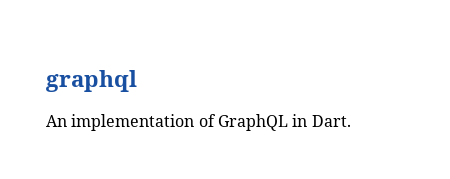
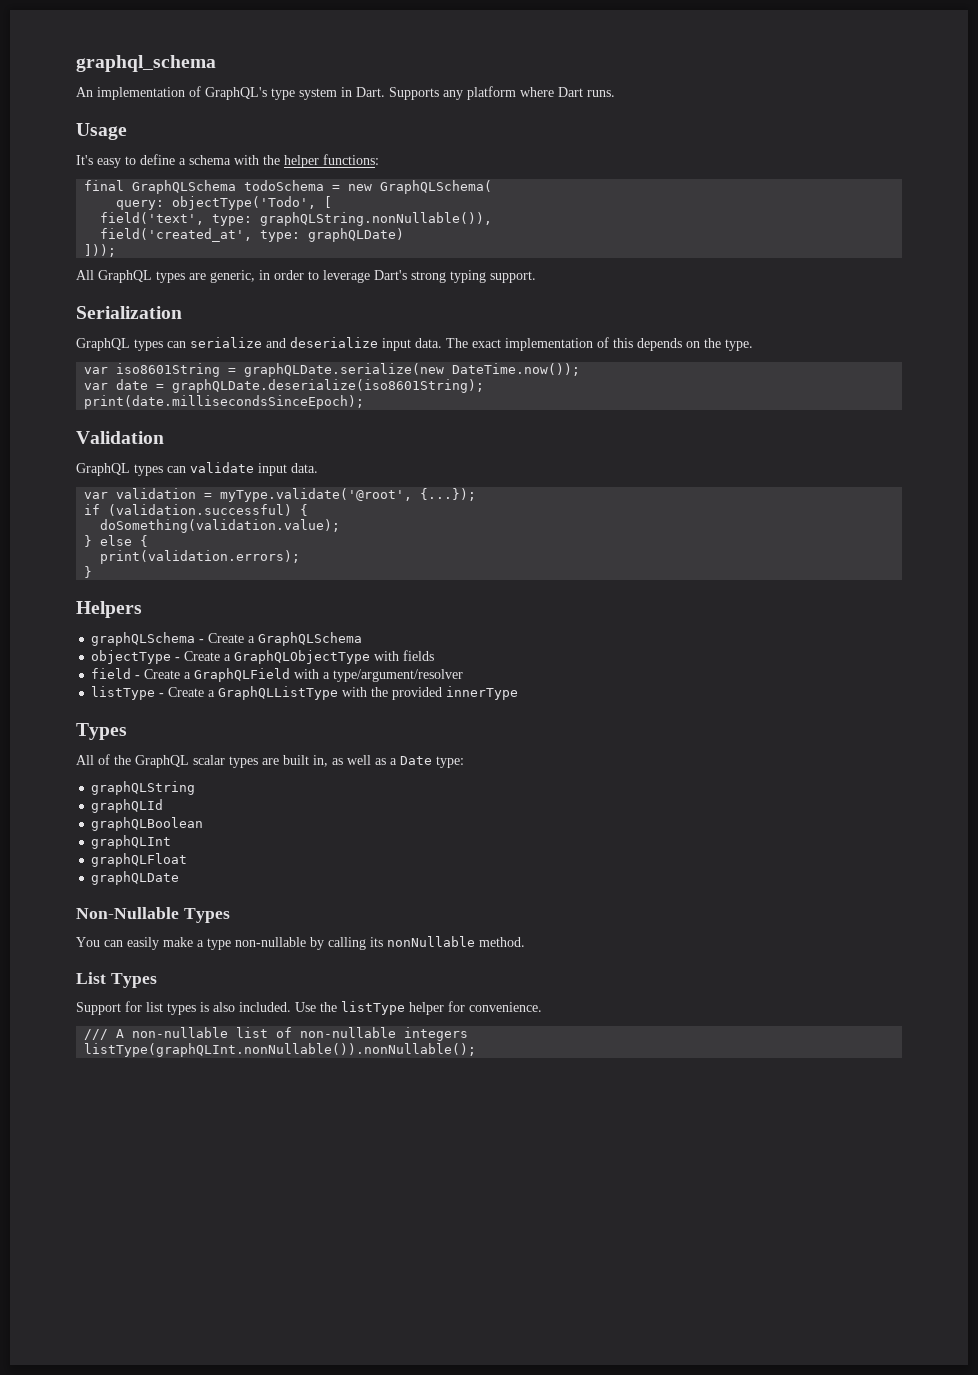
[46,70,137,92] graphql -> [76,55,216,72] graphql_schema
[217,114,351,131] GraphQL in Dart. -> [205,86,615,100] [76,123,127,140] [76,154,379,168] [84,180,493,194] [116,196,333,210] [100,212,493,226] [100,228,405,242] [84,244,117,257] [76,270,536,283] [76,306,182,319] [76,337,753,351] [84,363,581,377] [84,379,485,393] [84,395,365,409] [76,431,164,444] [76,462,318,476] [84,488,477,502] [84,504,309,516] [100,519,341,533] [84,535,149,547] [100,550,301,564] [84,566,93,578] [76,601,142,618] [91,632,363,646] [91,650,435,664] [91,668,464,682] [91,686,519,700] [76,723,127,740] [76,754,464,768] [91,781,196,795] [91,799,164,813] [91,817,204,831] [91,835,172,849] [91,853,188,867] [91,871,180,885] [76,907,230,923] [76,936,525,950] [76,972,157,988] [76,1001,542,1015] [84,1027,469,1041] [84,1043,477,1057] GraphQL's type system in Dart. Supports any platform where Dart runs. // Usage // It's easy to define a schema with the helper functions: // final GraphQLSchema todoSchema = new GraphQLSchema( // query: objectType('Todo', [ // field('text', type: graphQLString.nonNullable()), // field('created_at', type: graphQLDate) // ])); // All GraphQL types are generic, in order to leverage Dart's strong typing support. // Serialization // GraphQL types can serialize and deserialize input data. The exact implementation of this depends on the type. // var iso8601String = graphQLDate.serialize(new DateTime.now()); // var date = graphQLDate.deserialize(iso8601String); // print(date.millisecondsSinceEpoch); // Validation // GraphQL types can validate input data. // var validation = myType.validate('@root', {...}); // if (validation.successful) { // doSomething(validation.value); // } else { // print(validation.errors); // } // Helpers // graphQLSchema - Create a GraphQLSchema // objectType - Create a GraphQLObjectType with fields // field - Create a GraphQLField with a type/argument/resolver // listType - Create a GraphQLListType with the provided innerType // Types // All of the GraphQL scalar types are built in, as well as a Date type: // graphQLString // graphQLId // graphQLBoolean // graphQLInt // graphQLFloat // graphQLDate // Non-Nullable Types // You can easily make a type non-nullable by calling its nonNullable method. // List Types // Support for list types is also included. Use the listType helper for convenience. // /// A non-nullable list of non-nullable integers // listType(graphQLInt.nonNullable()).nonNullable();

